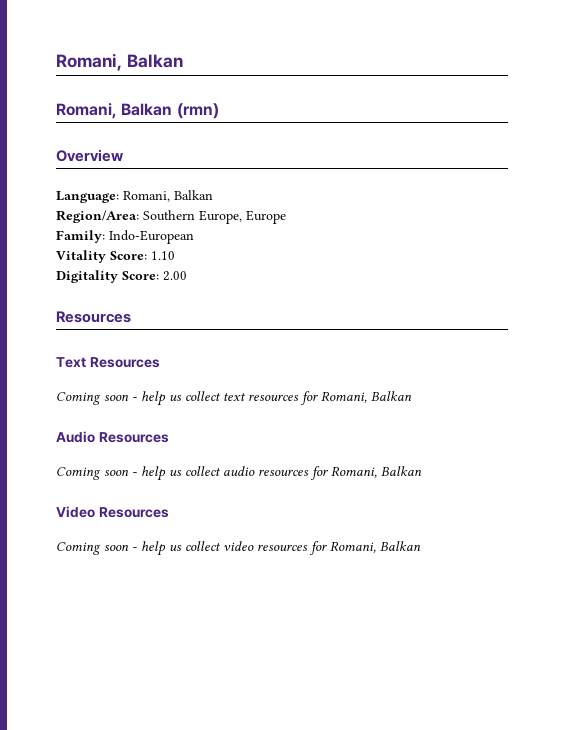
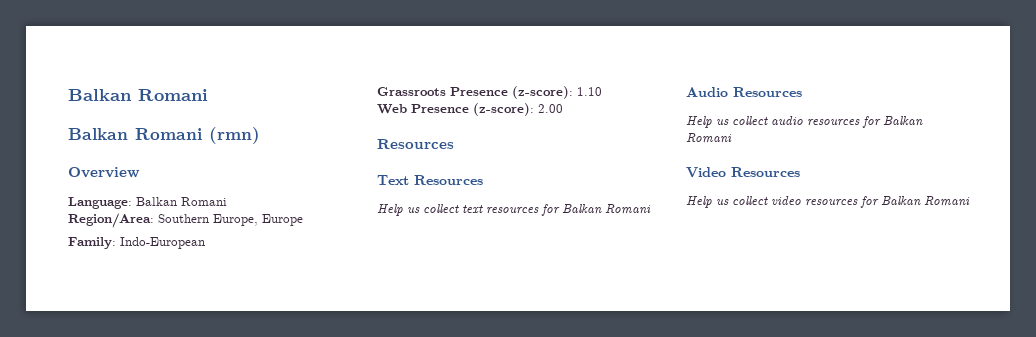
[56,53,183,71] [56,103,173,119] Romani, Balkan // Romani, Balkan -> [68,89,208,101] [68,128,202,140] Balkan Romani // Balkan Romani
[123,190,213,202] Romani, Balkan -> [136,197,227,206] Balkan Romani
[56,250,175,263] [56,270,159,283] Vitality Score: 1.10 // Digitality Score: -> [377,86,602,99] [377,103,534,116] Grassroots Presence (z-score): 1.10 // Web Presence (z-score):
[56,391,166,406] Coming soon - help -> [377,204,403,216] Help
[321,391,412,403] Romani, Balkan -> [562,204,651,214] Balkan Romani
[56,466,166,481] Coming soon - help -> [686,116,712,128] Help
[331,466,422,478] Romani, Balkan -> [883,116,923,126] [686,133,732,143] Balkan Romani
[56,541,166,556] Coming soon - help -> [686,196,712,208] Help
[330,541,421,553] Romani, Balkan -> [881,196,970,206] Balkan Romani

